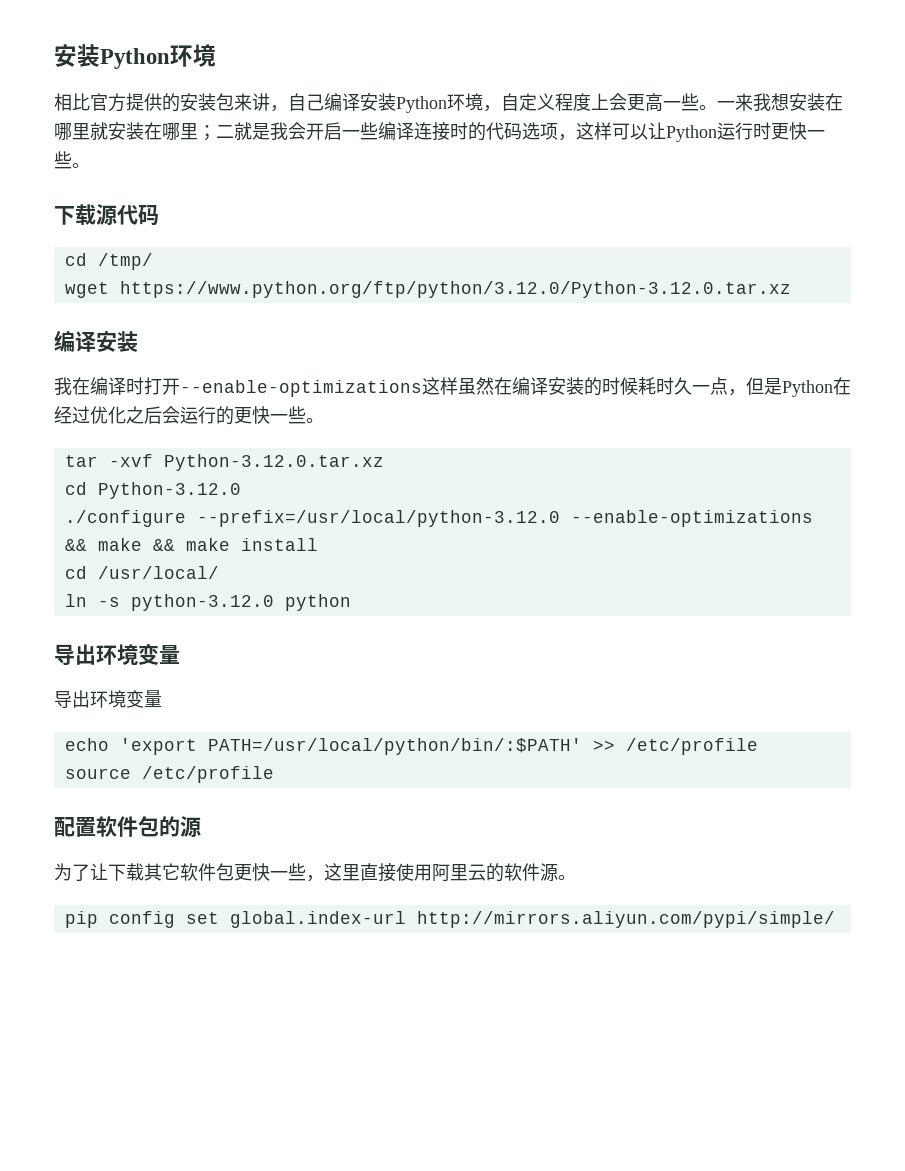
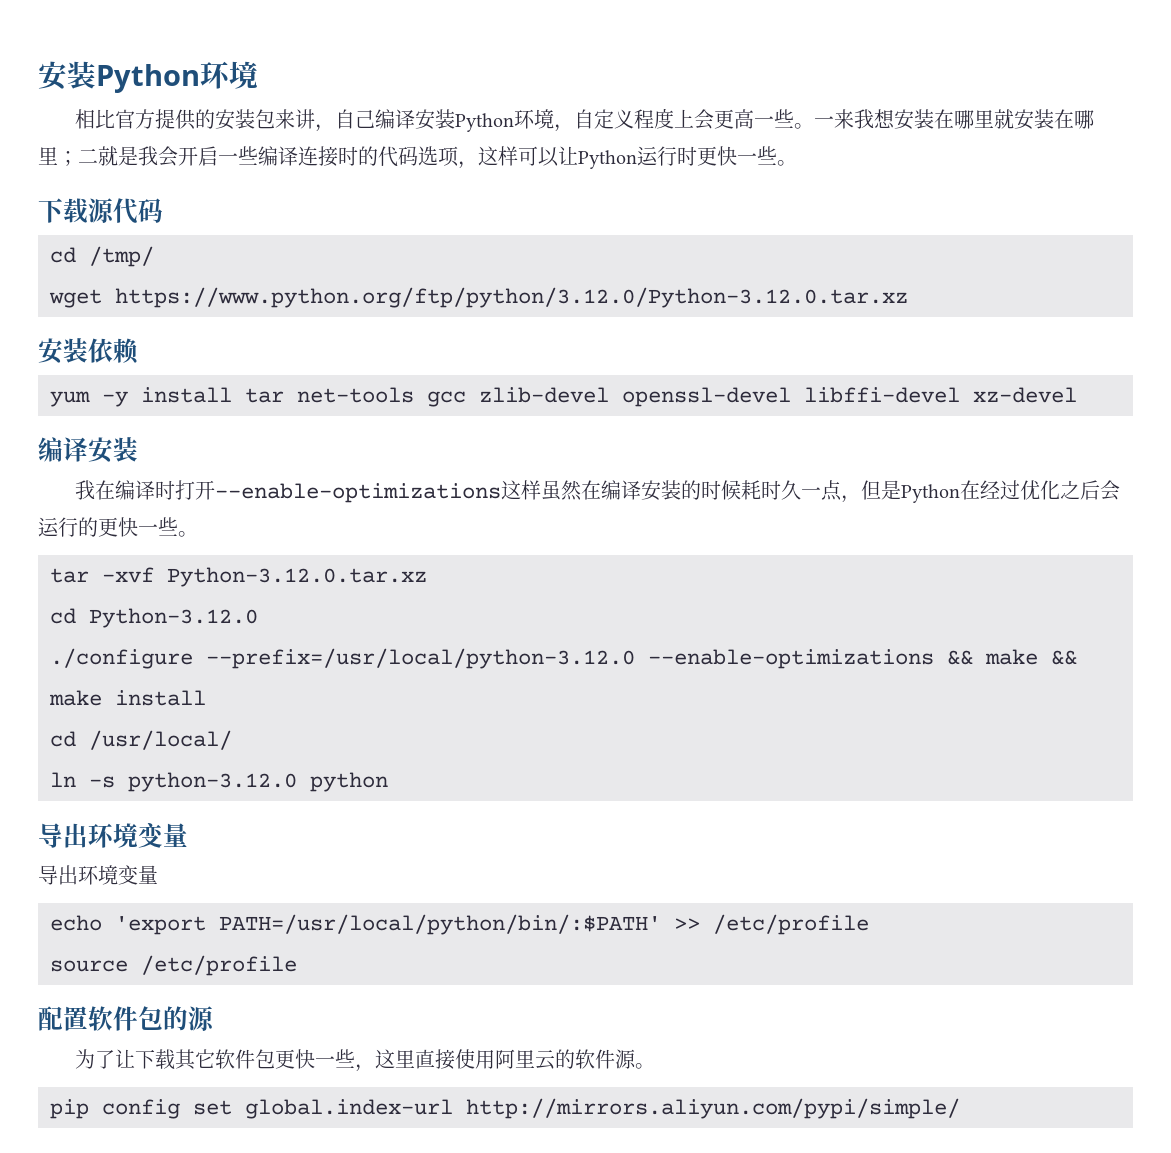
(791, 289) none -> [38,338,139,364] [50,387,1077,407] // 安装依赖 // yum -y install tar net-tools gcc zlib-devel openssl-devel libffi-devel xz-devel

